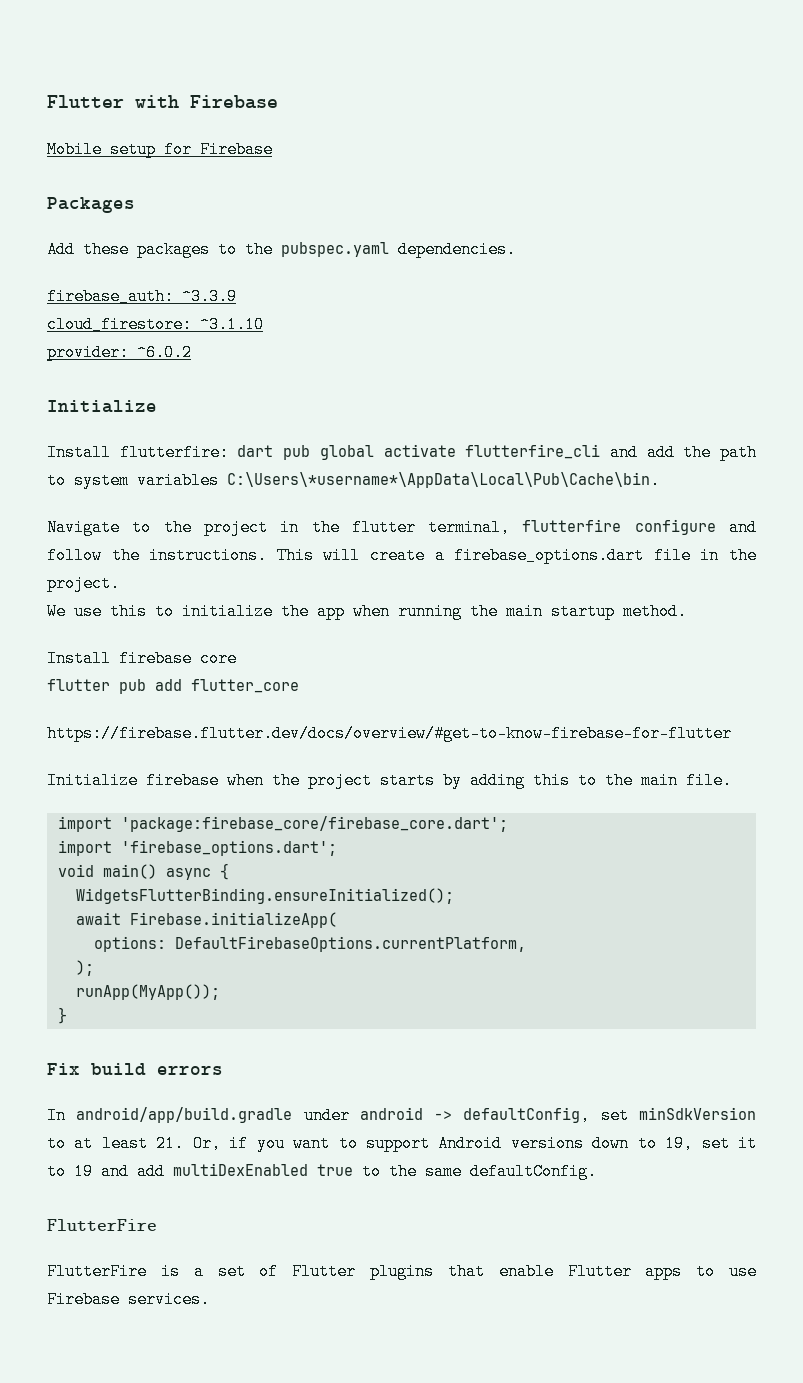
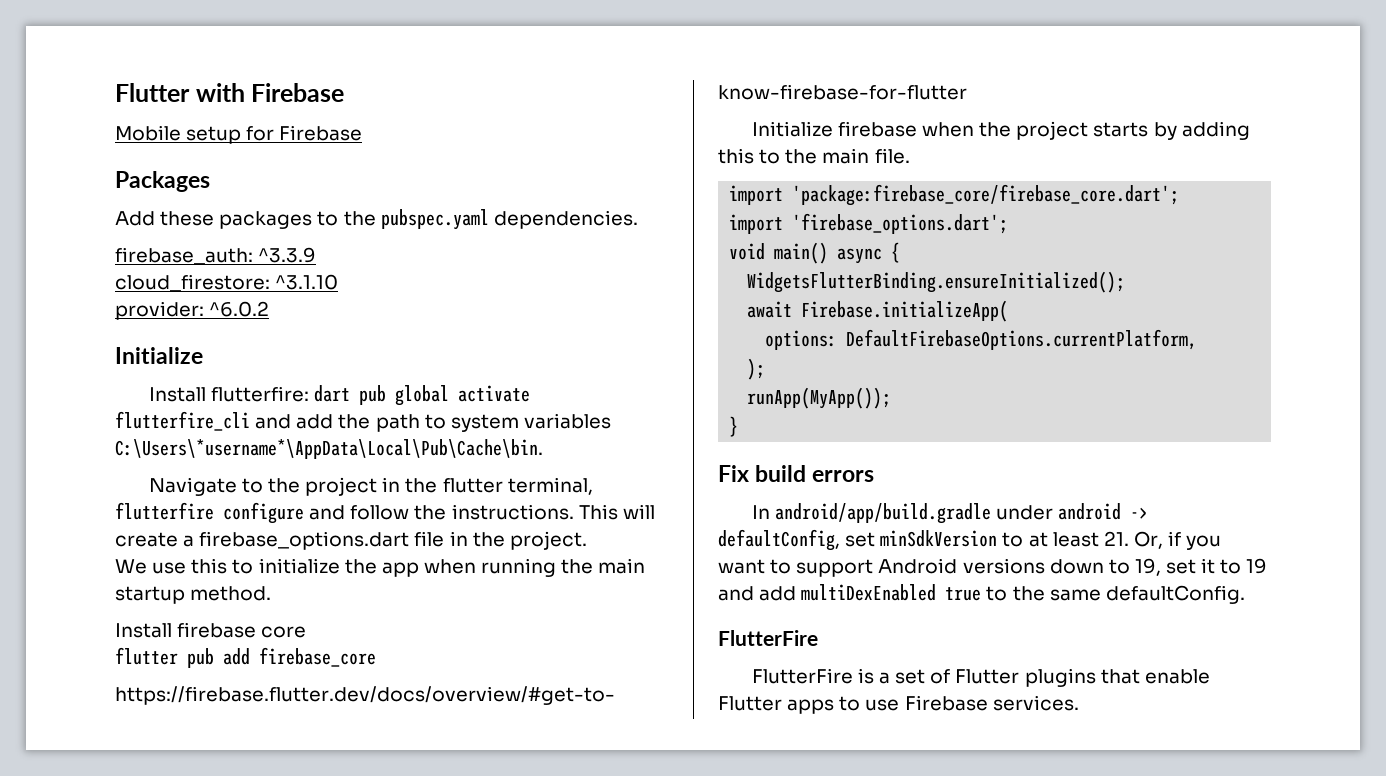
[191,679,299,693] flutter_core -> [259,647,376,667] firebase_core

